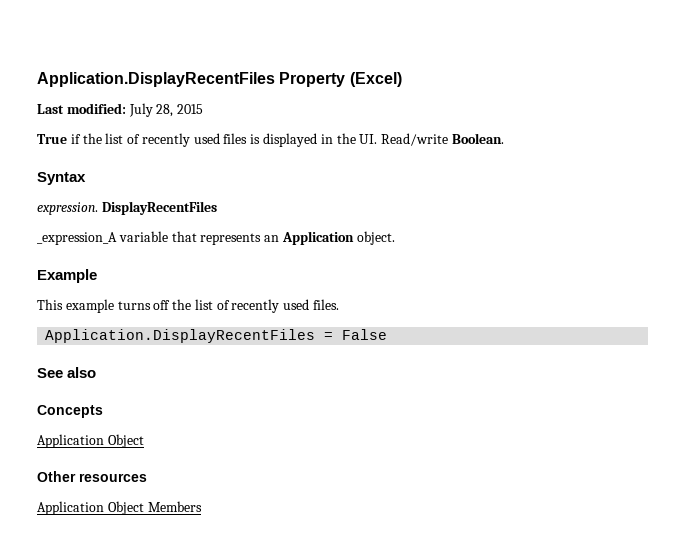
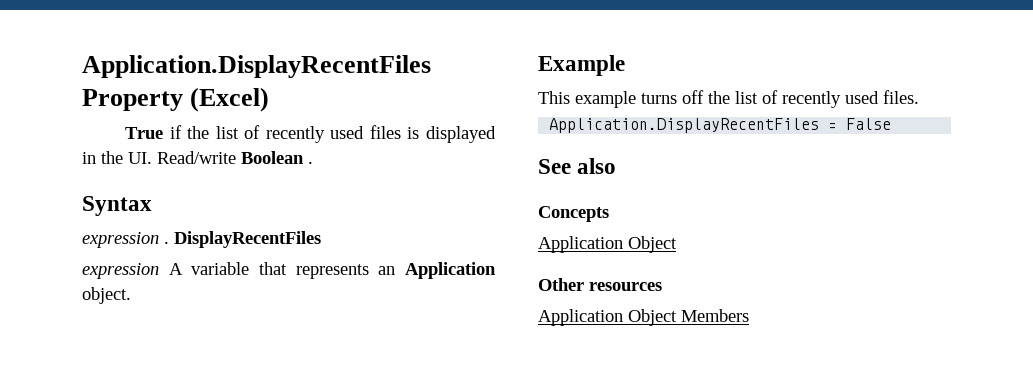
[37,103,204,117] // Last modified: July 28, 2015 -> (270, 99) none
[451,133,504,144] Boolean. -> [241,151,313,164] Boolean .
[37,202,98,215] expression. -> [82,232,169,248] expression .
[37,232,117,245] _expression_A -> [82,263,183,279] expression A

